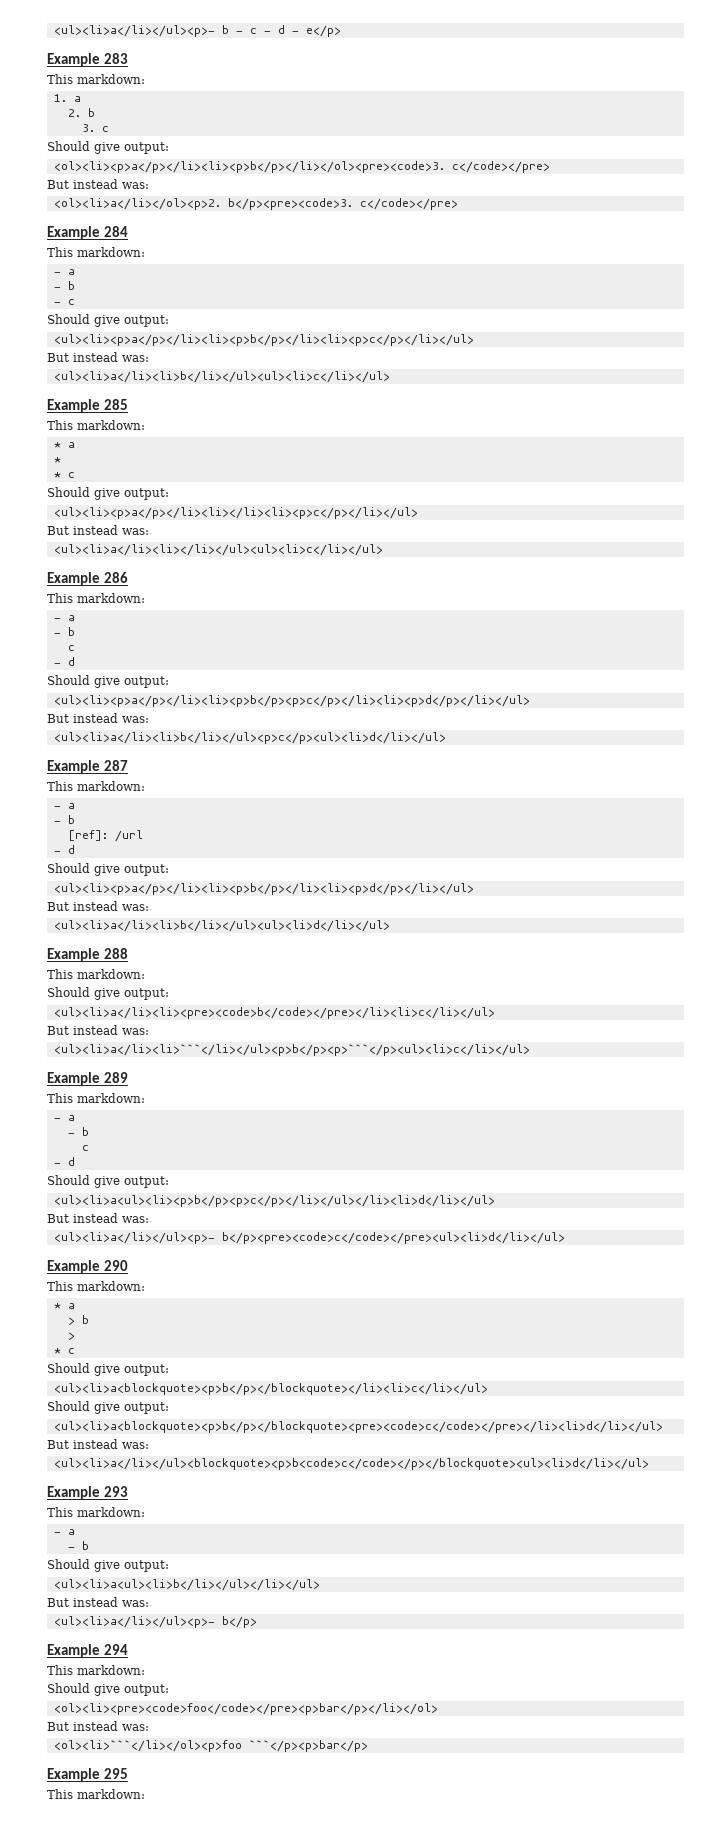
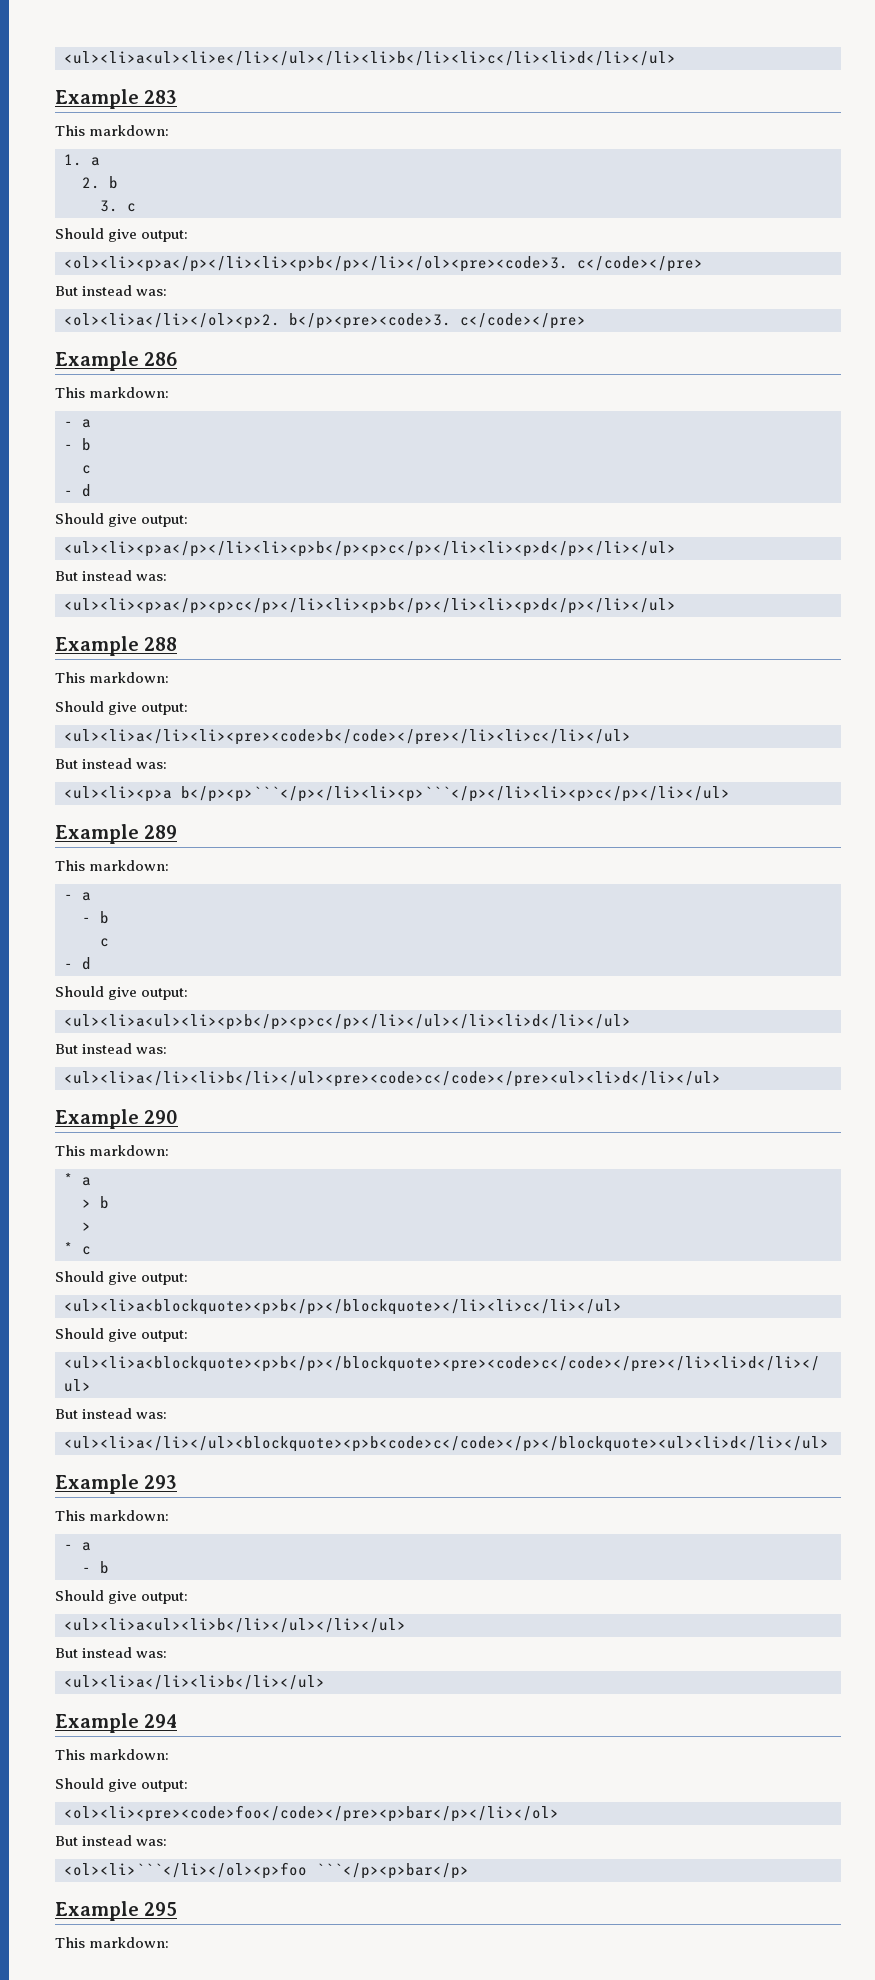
[53,25,341,37] <ul><li>a</li></ul><p>- b - c - d - e</p> -> [64,51,676,66] <ul><li>a<ul><li>e</li></ul></li><li>b</li><li>c</li><li>d</li></ul>
[47,226,129,240] [47,247,145,257] [53,269,75,275] [53,281,75,290] [53,299,75,305] [47,314,169,327] [53,334,474,346] [47,352,149,362] [53,371,390,383] [47,399,129,413] [47,420,145,430] [53,442,75,448] [53,457,61,463] [53,472,75,478] [47,487,169,500] [53,507,418,519] [47,525,149,535] [53,544,383,556] // Example 284 // This markdown: // - a // - b // - c // Should give output: // <ul><li><p>a</p></li><li><p>b</p></li><li><p>c</p></li></ul> // But instead was: // <ul><li>a</li><li>b</li></ul><ul><li>c</li></ul> // Example 285 // This markdown: // * a // * // * c // Should give output: // <ul><li><p>a</p></li><li></li><li><p>c</p></li></ul> // But instead was: // <ul><li>a</li><li></li></ul><ul><li>c</li></ul> -> (586, 321) none
[53,732,446,744] [47,760,129,774] [47,781,145,791] [53,803,75,809] [53,815,75,824] [67,830,143,842] [53,845,75,854] [47,863,169,876] [53,883,474,895] [47,901,149,911] [53,920,390,932] <ul><li>a</li><li>b</li></ul><p>c</p><ul><li>d</li></ul> // Example 287 // This markdown: // - a // - b // [ref]: /url // - d // Should give output: // <ul><li><p>a</p></li><li><p>b</p></li><li><p>d</p></li></ul> // But instead was: // <ul><li>a</li><li>b</li></ul><ul><li>d</li></ul> -> [64,598,676,614] <ul><li><p>a</p><p>c</p></li><li><p>b</p></li><li><p>d</p></li></ul>
[53,1044,530,1056] <ul><li>a</li><li>```</li></ul><p>b</p><p>```</p><ul><li>c</li></ul> -> [64,786,730,802] <ul><li><p>a b</p><p>```</p></li><li><p>```</p></li><li><p>c</p></li></ul>
[53,1232,565,1244] <ul><li>a</li></ul><p>- b</p><pre><code>c</code></pre><ul><li>d</li></ul> -> [64,1071,721,1087] <ul><li>a</li><li>b</li></ul><pre><code>c</code></pre><ul><li>d</li></ul>
[53,1616,257,1628] <ul><li>a</li></ul><p>- b</p> -> [64,1675,325,1690] <ul><li>a</li><li>b</li></ul>

